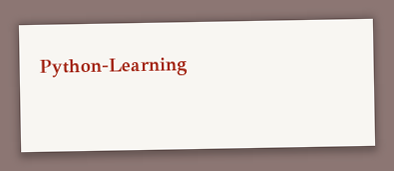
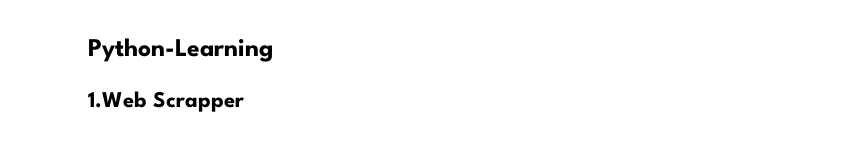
(187, 67) none -> [88,91,245,112] // 1.Web Scrapper

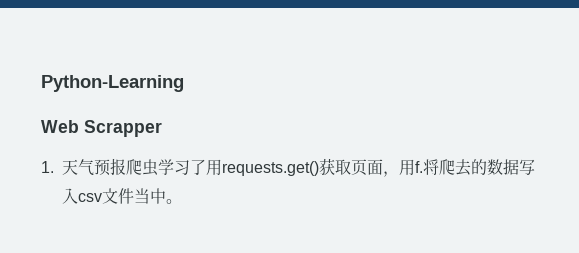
[88,91,147,108] 1.Web -> [41,120,79,133] Web
(245, 101) none -> [41,158,535,177] [62,188,182,204] // 1.天气预报爬虫学习了用requests.get()获取页面，用f.将爬去的数据写入csv文件当中。

